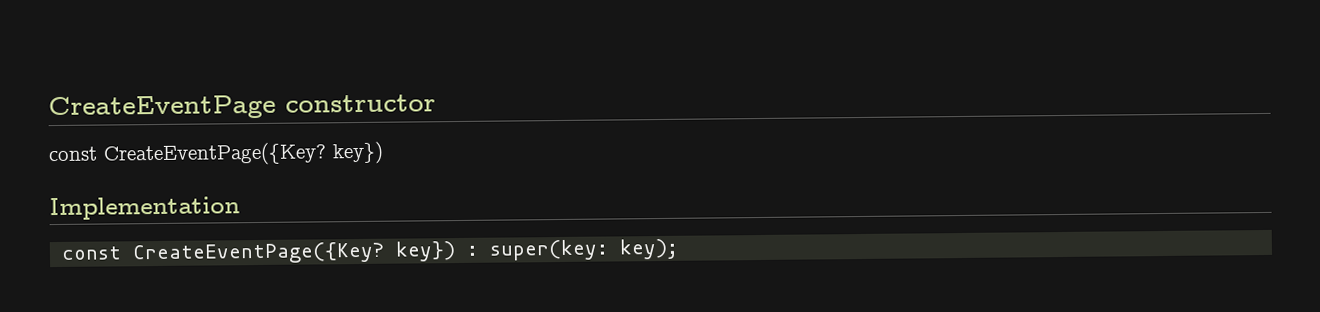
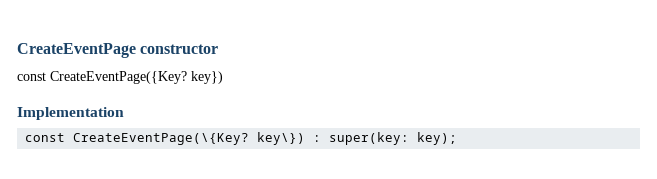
[132,241,457,265] CreateEventPage({Key? key}) -> [73,132,306,145] CreateEventPage(\{Key? key\})

